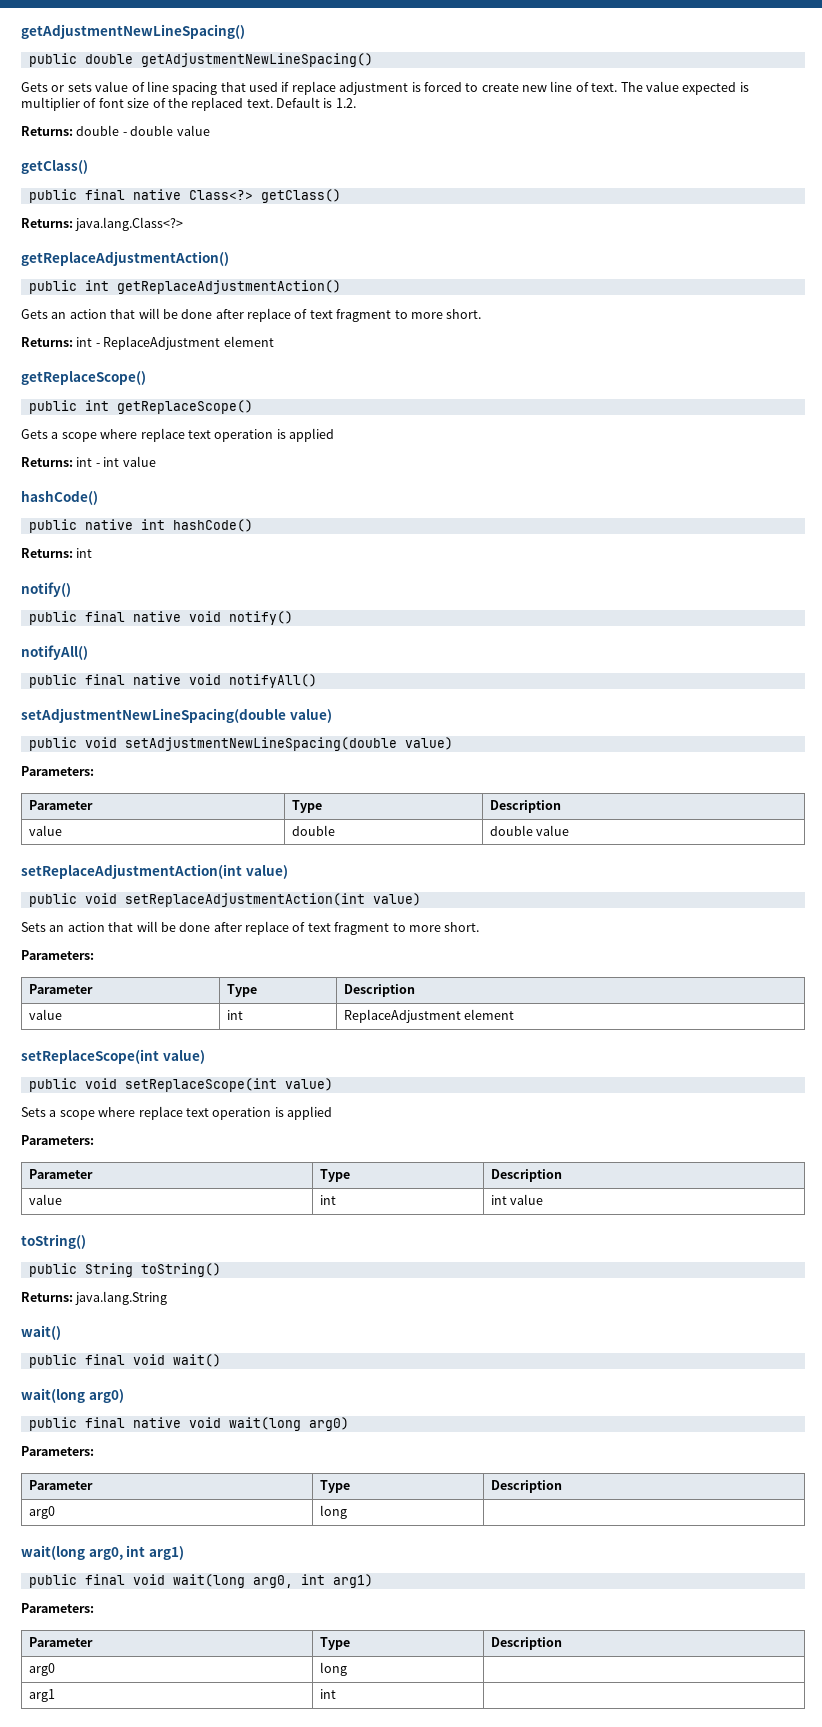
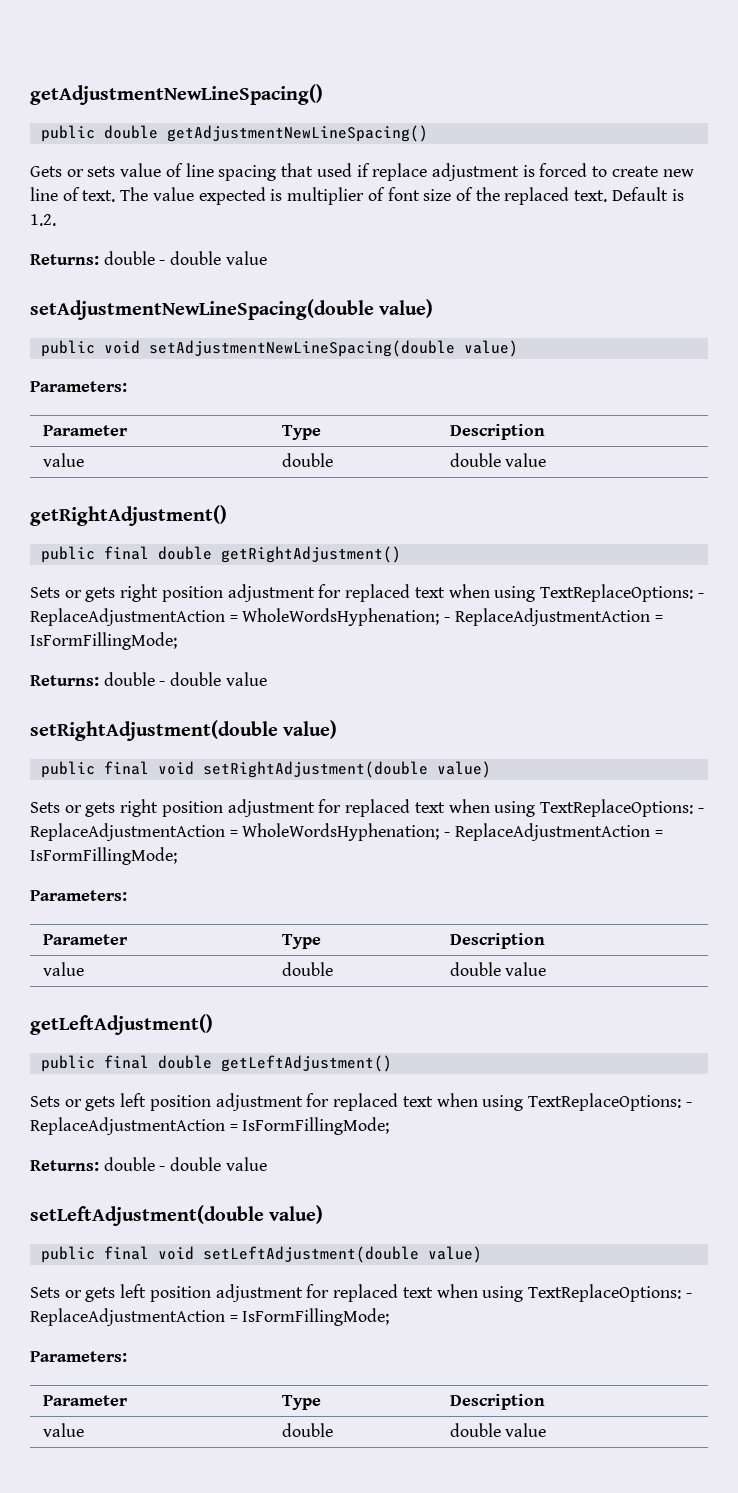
[21,160,88,174] [28,189,341,203] [21,217,184,231] [21,251,229,266] [28,280,341,294] [21,308,482,322] [21,336,274,350] [21,371,146,385] [28,400,253,414] [21,428,334,442] [21,456,156,467] [21,490,98,505] [28,519,253,533] [21,548,93,558] [21,582,71,597] [28,611,293,625] [21,645,88,660] [28,674,317,688] // getClass() // public final native Class<?> getClass() // Returns: java.lang.Class<?> // getReplaceAdjustmentAction() // public int getReplaceAdjustmentAction() // Gets an action that will be done after replace of text fragment to more short. // Returns: int - ReplaceAdjustment element // getReplaceScope() // public int getReplaceScope() // Gets a scope where replace text operation is applied // Returns: int - int value // hashCode() // public native int hashCode() // Returns: int // notify() // public final native void notify() // notifyAll() // public final native void notifyAll() -> (267, 258) none
[21,864,288,879] [28,893,421,907] [21,921,480,935] [21,950,94,960] [29,984,94,994] [227,984,258,997] [344,984,416,997] [29,1009,63,1020] [227,1010,244,1020] [344,1009,515,1023] [21,1049,205,1064] [28,1078,333,1092] [21,1106,332,1120] [21,1135,94,1145] [29,1169,94,1179] [320,1169,351,1182] [491,1169,563,1182] [29,1194,63,1205] [320,1195,337,1205] [491,1194,544,1205] [21,1234,86,1249] [28,1263,221,1277] [21,1291,168,1305] [21,1325,61,1340] [28,1354,221,1368] [21,1388,124,1403] [28,1417,349,1431] [21,1446,94,1456] [29,1480,94,1490] [320,1480,351,1493] [491,1480,563,1493] [29,1506,56,1519] [320,1505,348,1519] [21,1545,184,1560] [28,1574,373,1588] [21,1603,94,1613] [29,1637,94,1647] [320,1637,351,1650] [491,1637,563,1650] [29,1663,56,1676] [320,1662,348,1676] [29,1689,56,1702] [320,1689,337,1699] setReplaceAdjustmentAction(int value) // public void setReplaceAdjustmentAction(int value) // Sets an action that will be done after replace of text fragment to more short. // Parameters: // Parameter | Type | Description // value | int | ReplaceAdjustment element // setReplaceScope(int value) // public void setReplaceScope(int value) // Sets a scope where replace text operation is applied // Parameters: // Parameter | Type | Description // value | int | int value // toString() // public String toString() // Returns: java.lang.String // wait() // public final void wait() // wait(long arg0) // public final native void wait(long arg0) // Parameters: // Parameter | Type | Description // arg0 | long | // wait(long arg0, int arg1) // public final void wait(long arg0, int arg1) // Parameters: // Parameter | Type | Description // arg0 | long | // arg1 | int | -> [30,505,227,526] [40,546,401,563] [30,584,704,602] [30,608,663,626] [30,632,177,650] [30,672,267,686] [30,720,338,741] [40,761,491,778] [30,799,704,817] [30,823,663,841] [30,847,177,865] [30,890,127,901] [42,934,128,945] [281,934,321,949] [449,933,545,949] [42,962,84,976] [281,962,333,976] [449,962,547,976] [30,1014,213,1035] [40,1055,392,1072] [30,1093,692,1111] [30,1117,390,1135] [30,1157,267,1171] [30,1205,324,1226] [40,1246,482,1263] [30,1284,692,1302] [30,1308,390,1326] [30,1351,127,1362] [42,1395,128,1406] [281,1395,321,1410] [449,1394,545,1410] [42,1423,84,1437] [281,1423,333,1437] [449,1423,547,1437] getRightAdjustment() // public final double getRightAdjustment() // Sets or gets right position adjustment for replaced text when using TextReplaceOptions: - ReplaceAdjustmentAction = WholeWordsHyphenation; - ReplaceAdjustmentAction = IsFormFillingMode; // Returns: double - double value // setRightAdjustment(double value) // public final void setRightAdjustment(double value) // Sets or gets right position adjustment for replaced text when using TextReplaceOptions: - ReplaceAdjustmentAction = WholeWordsHyphenation; - ReplaceAdjustmentAction = IsFormFillingMode; // Parameters: // Parameter | Type | Description // value | double | double value // getLeftAdjustment() // public final double getLeftAdjustment() // Sets or gets left position adjustment for replaced text when using TextReplaceOptions: - ReplaceAdjustmentAction = IsFormFillingMode; // Returns: double - double value // setLeftAdjustment(double value) // public final void setLeftAdjustment(double value) // Sets or gets left position adjustment for replaced text when using TextReplaceOptions: - ReplaceAdjustmentAction = IsFormFillingMode; // Parameters: // Parameter | Type | Description // value | double | double value

